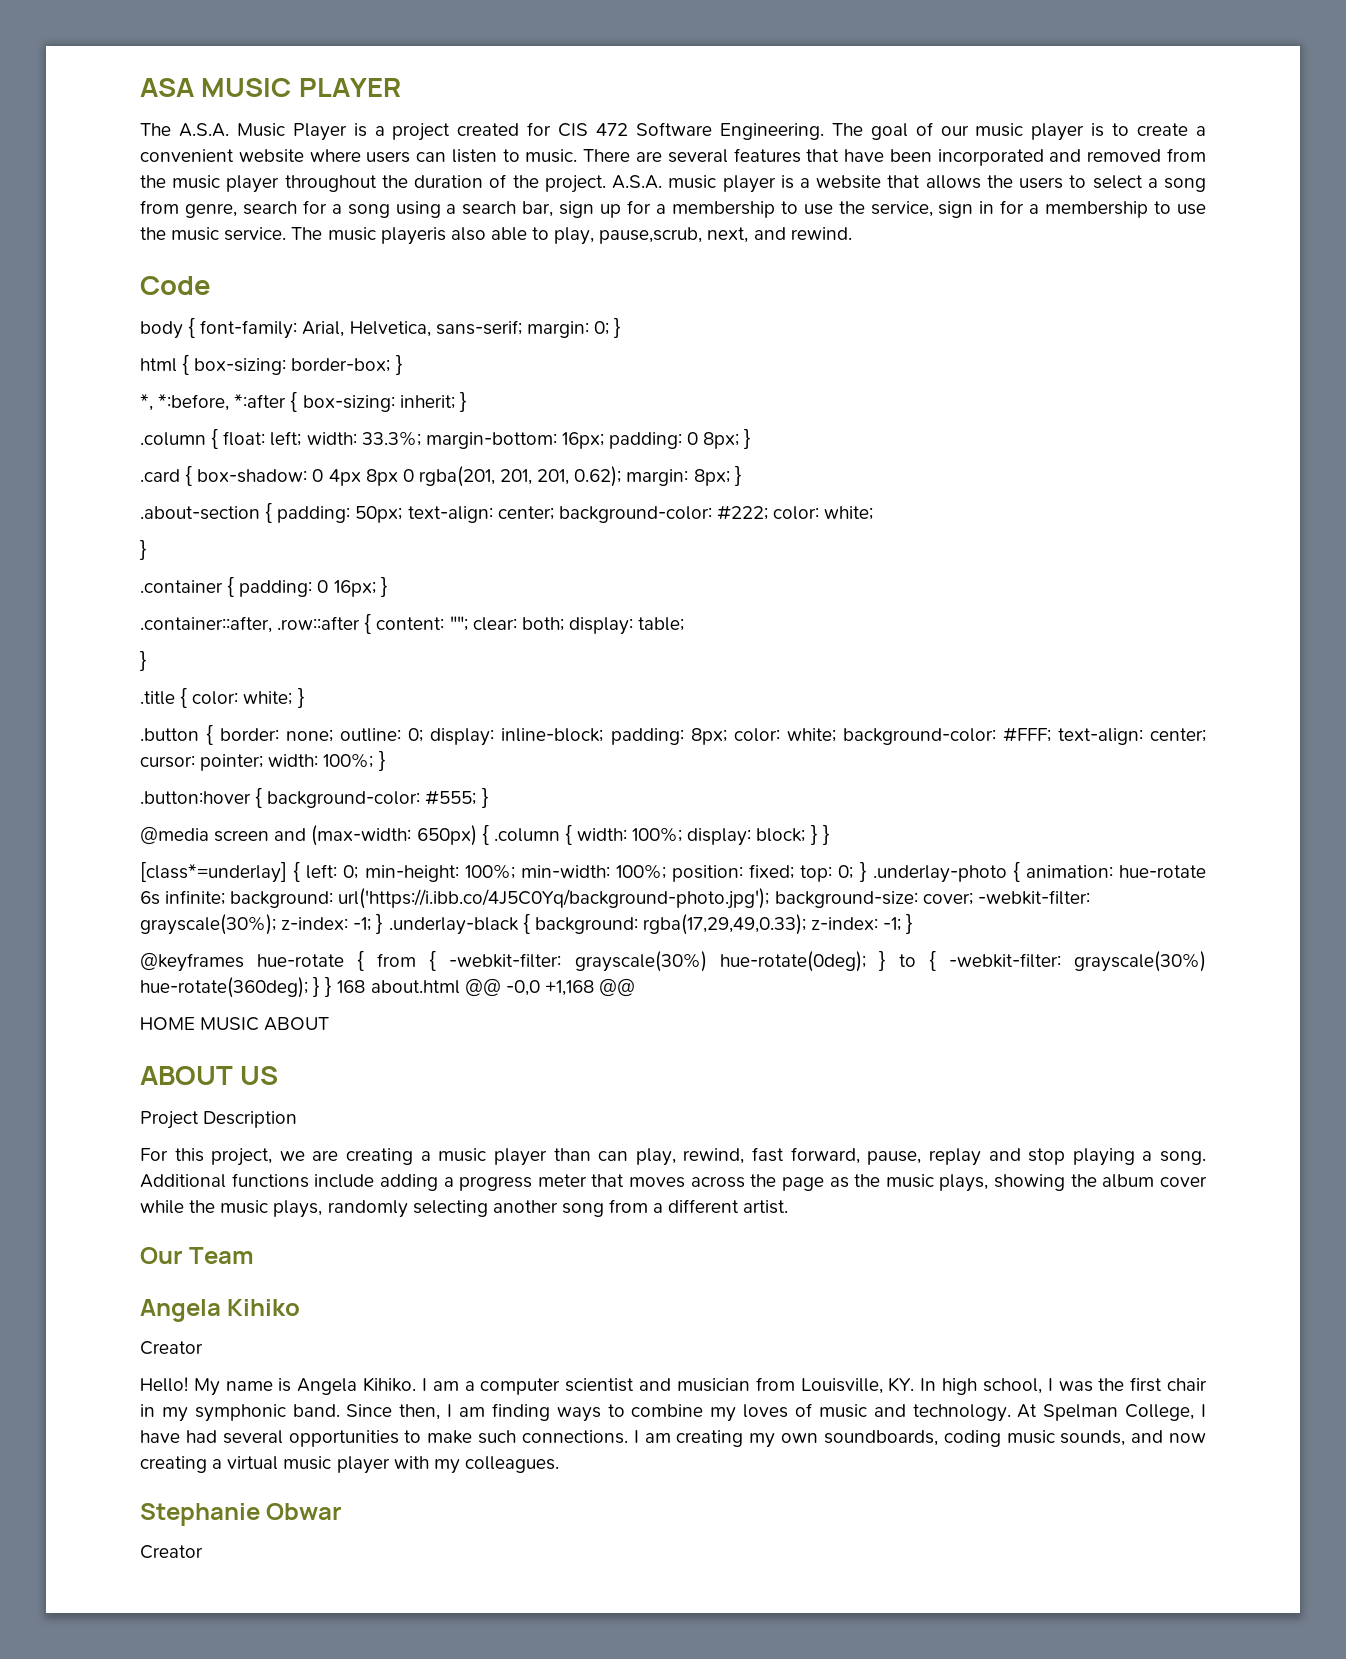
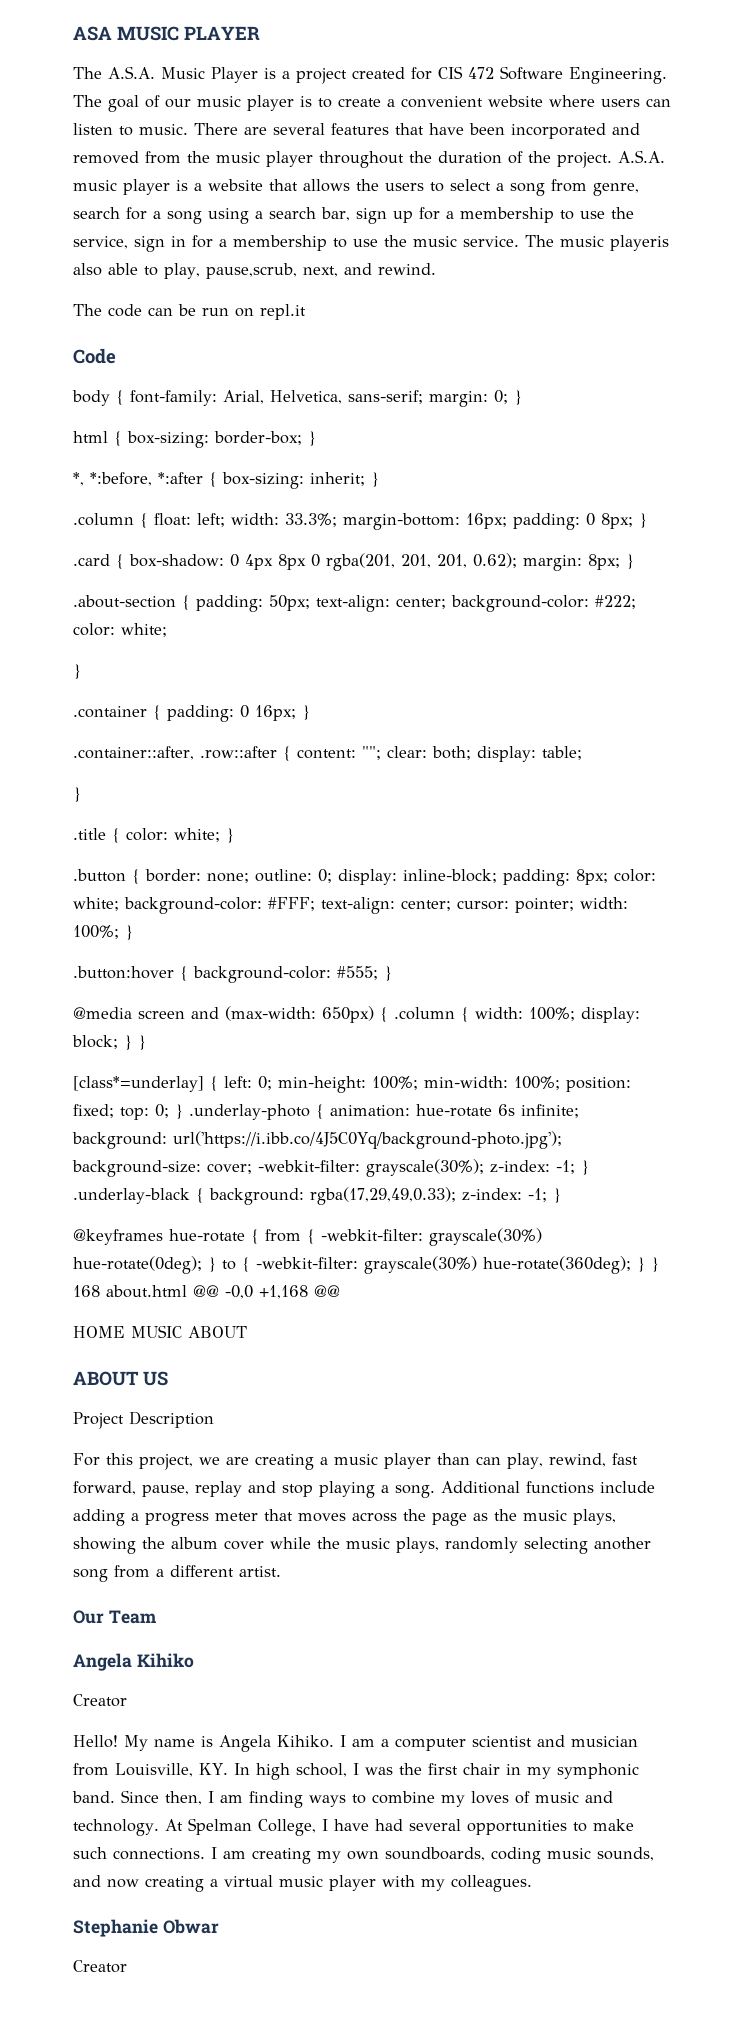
(852, 233) none -> [73,304,306,320] // The code can be run on repl.it

